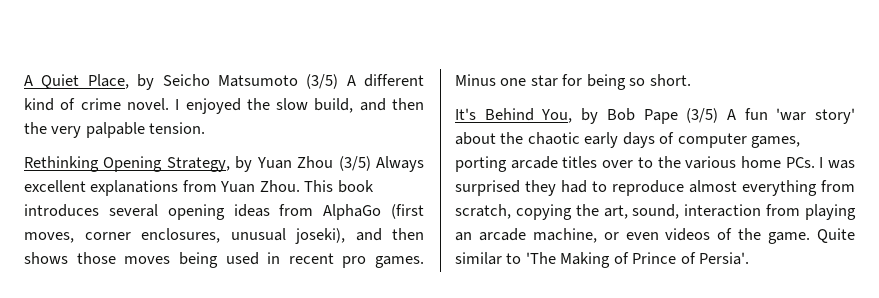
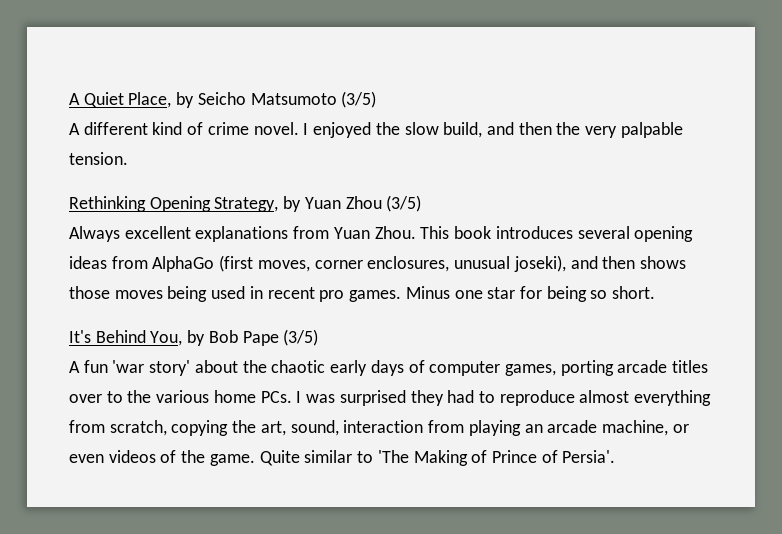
(339, 81) none -> (377, 99) //
(371, 163) none -> (422, 203) //
(719, 115) none -> (319, 337) //

